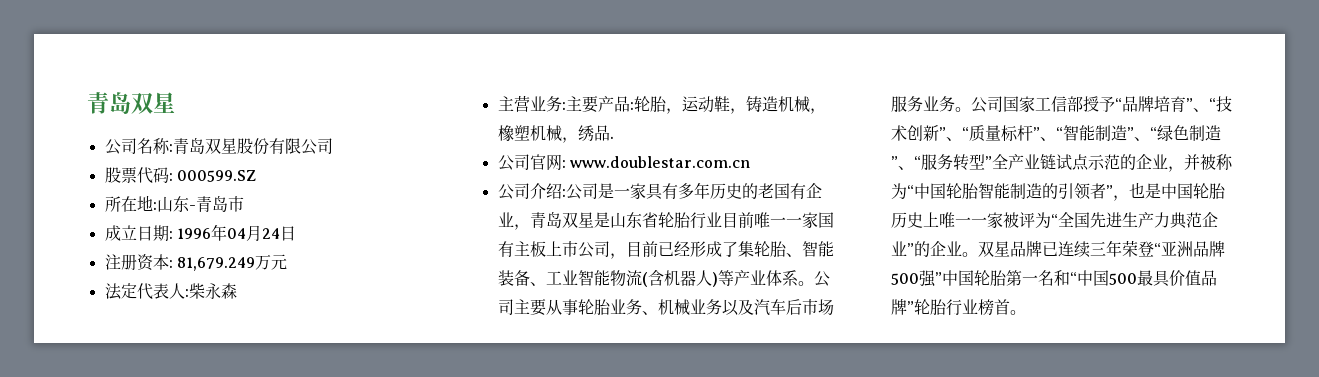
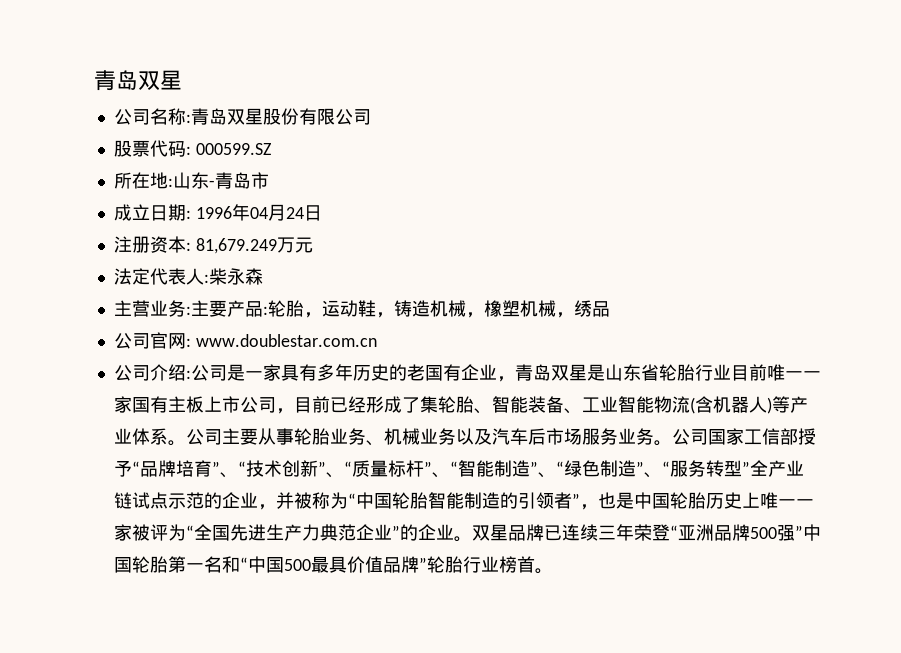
[609,136,614,139] . -> (610, 309) none

